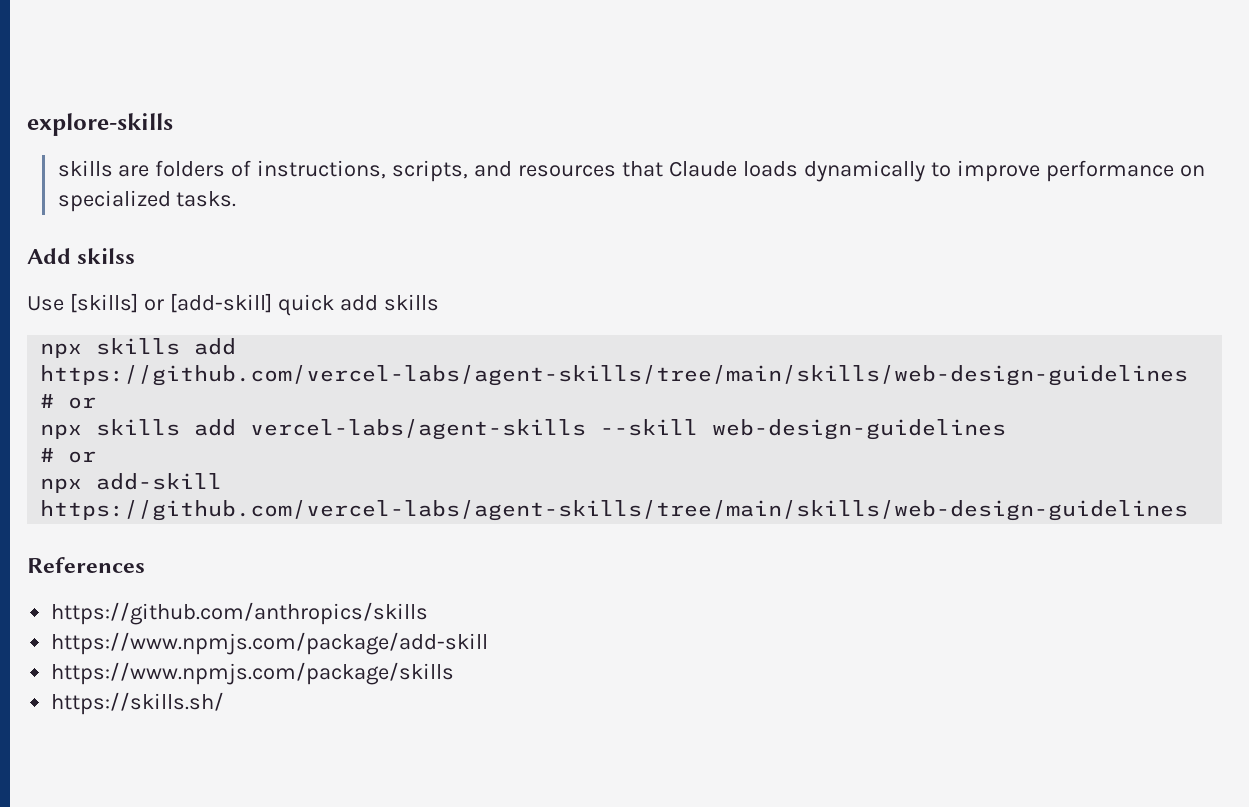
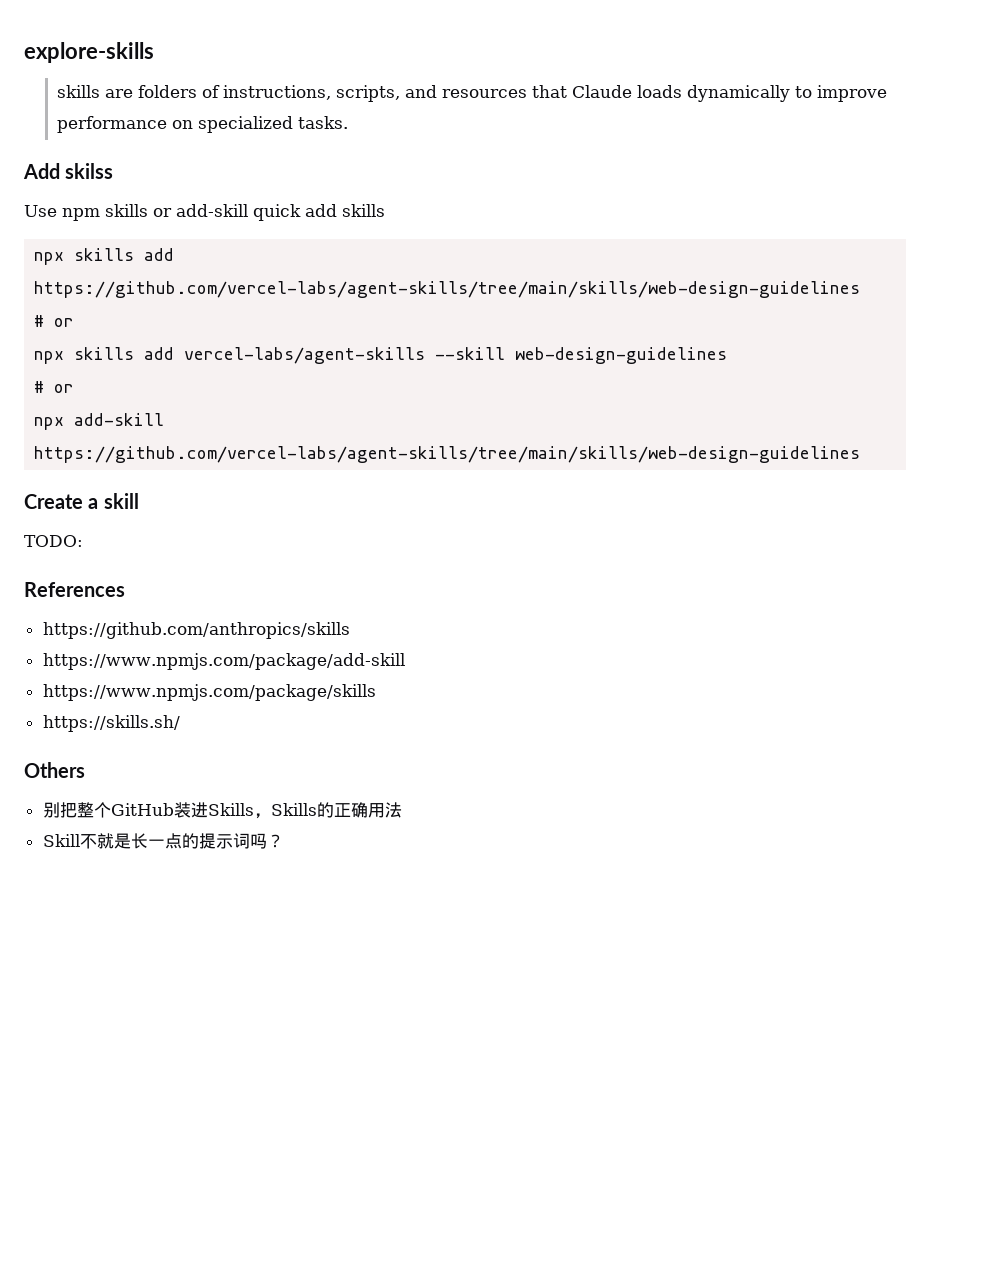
[69,293,272,313] [skills] or [add-skill] -> [62,204,248,221] npm skills or add-skill
(1189, 510) none -> [24,493,139,509] [24,535,83,547] // Create a skill // TODO:
(225, 703) none -> [24,762,85,778] [42,802,402,819] [42,833,284,849] // Others // 别把整个GitHub装进Skills，Skills的正确用法 // Skill不就是长一点的提示词吗？

